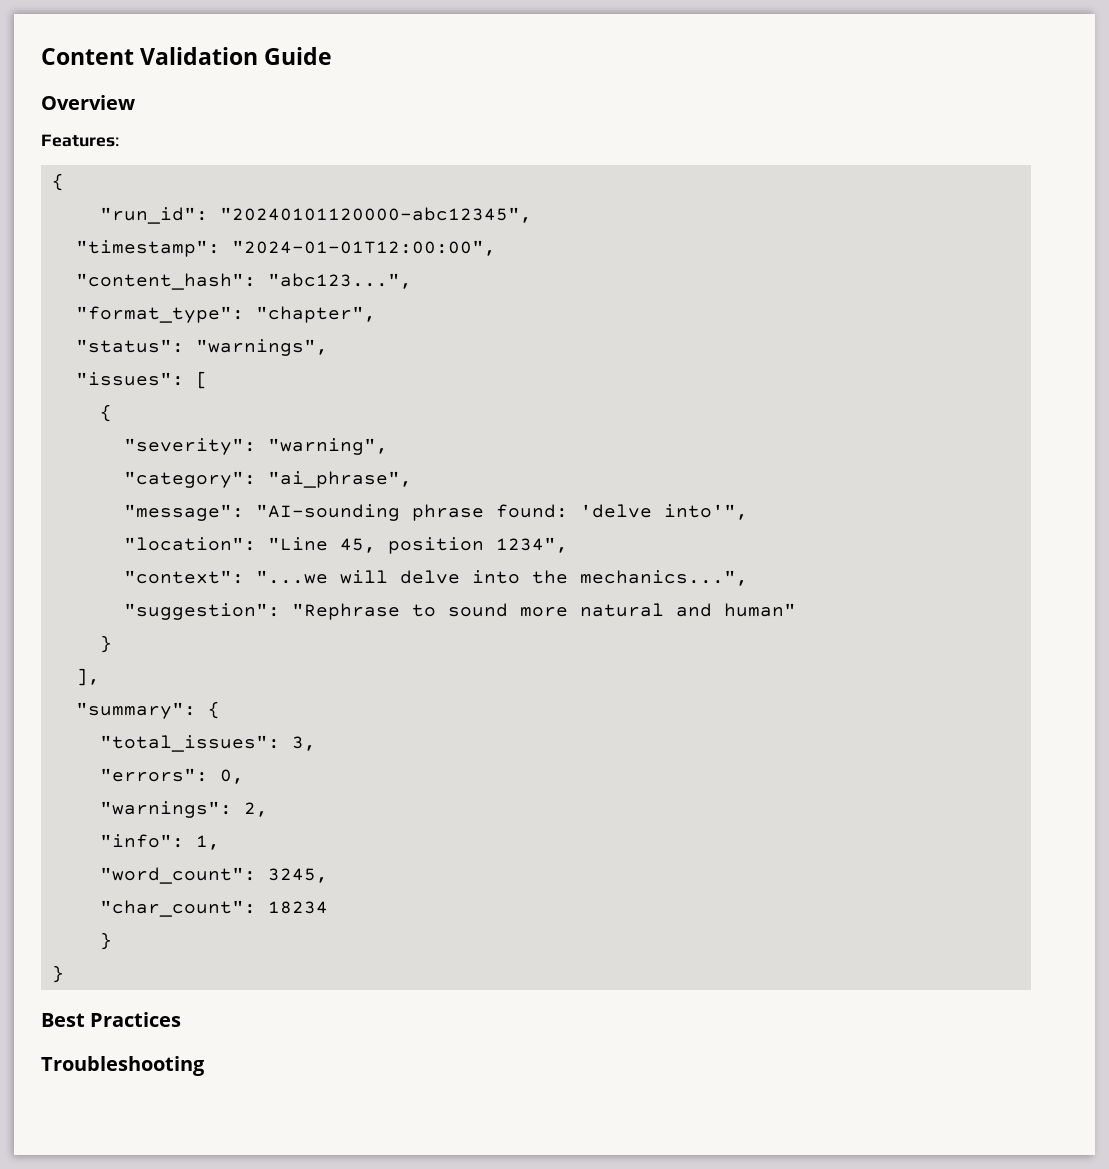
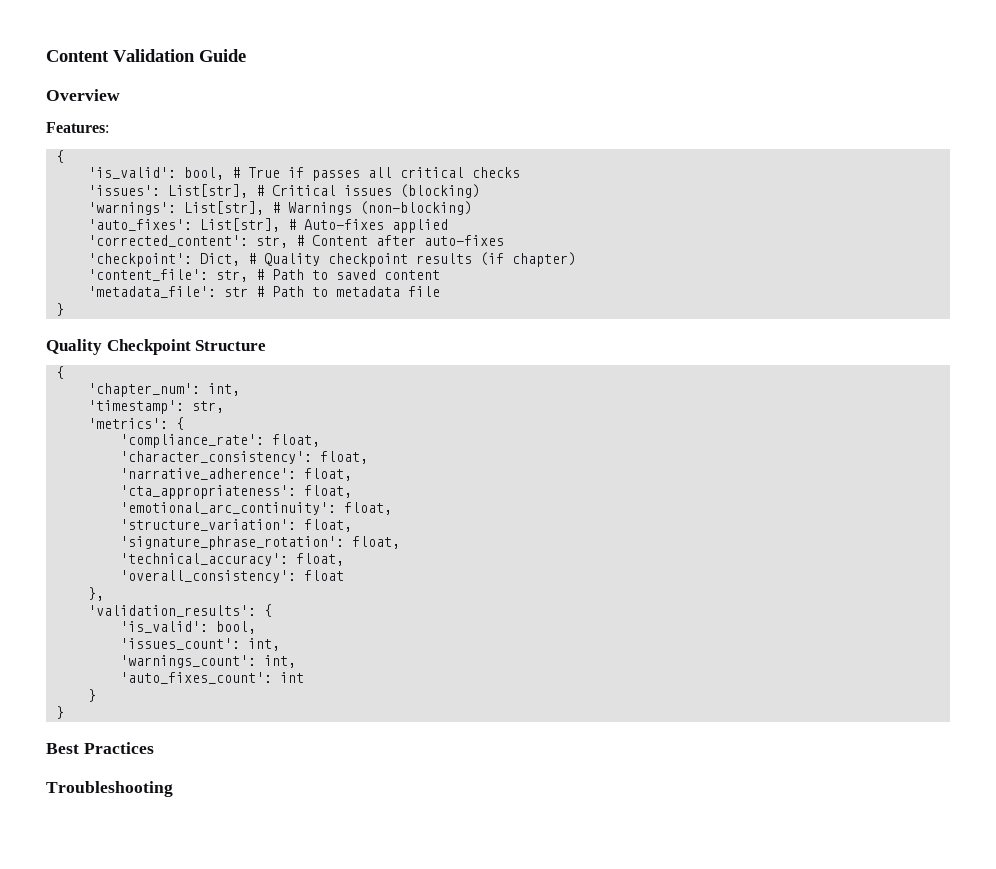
[99,207,532,224] [75,240,496,257] [75,273,412,290] [75,306,376,323] [75,339,328,356] [75,371,208,389] [99,404,112,422] [123,438,388,455] [123,471,412,488] [123,504,748,521] [123,537,568,554] [123,570,748,586] [123,603,796,620] [99,635,112,653] [75,668,100,686] [75,701,220,719] [99,735,316,752] [99,768,244,784] [99,801,268,818] [99,834,220,850] [99,867,328,884] [99,900,328,917] "run_id": "20240101120000-abc12345", // "timestamp": "2024-01-01T12:00:00", // "content_hash": "abc123...", // "format_type": "chapter", // "status": "warnings", // "issues": [ // { // "severity": "warning", // "category": "ai_phrase", // "message": "AI-sounding phrase found: 'delve into'", // "location": "Line 45, position 1234", // "context": "...we will delve into the mechanics...", // "suggestion": "Rephrase to sound more natural and human" // } // ], // "summary": { // "total_issues": 3, // "errors": 0, // "warnings": 2, // "info": 1, // "word_count": 3245, // "char_count": 18234 -> [87,167,520,181] [87,184,480,198] [87,201,472,215] [87,218,448,233] [87,235,504,248] [87,252,576,267] [87,269,440,282] [87,286,440,298] [55,303,64,316] [46,339,267,355] [55,366,64,379] [87,383,240,397] [87,400,224,414] [87,417,184,430] [119,434,320,448] [119,451,368,464] [119,468,352,481] [119,485,352,499] [119,502,392,515] [119,519,352,532] [119,536,400,550] [119,553,344,566] [119,570,344,583] [87,587,104,601] [87,604,272,617] [119,621,256,634] [119,638,280,651] [119,655,296,668] [119,672,304,684] 'is_valid': bool, # True if passes all critical checks // 'issues': List[str], # Critical issues (blocking) // 'warnings': List[str], # Warnings (non-blocking) // 'auto_fixes': List[str], # Auto-fixes applied // 'corrected_content': str, # Content after auto-fixes // 'checkpoint': Dict, # Quality checkpoint results (if chapter) // 'content_file': str, # Path to saved content // 'metadata_file': str # Path to metadata file // } // Quality Checkpoint Structure // { // 'chapter_num': int, // 'timestamp': str, // 'metrics': { // 'compliance_rate': float, // 'character_consistency': float, // 'narrative_adherence': float, // 'cta_appropriateness': float, // 'emotional_arc_continuity': float, // 'structure_variation': float, // 'signature_phrase_rotation': float, // 'technical_accuracy': float, // 'overall_consistency': float // }, // 'validation_results': { // 'is_valid': bool, // 'issues_count': int, // 'warnings_count': int, // 'auto_fixes_count': int

